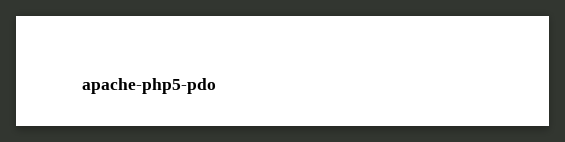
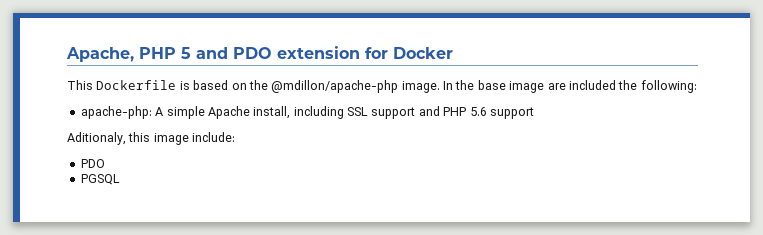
[82,78,216,94] apache-php5-pdo -> [66,46,453,62] [67,80,697,93] [80,106,534,119] [67,132,236,145] [80,159,105,168] [80,174,120,185] Apache, PHP 5 and PDO extension for Docker // This Dockerfile is based on the @mdillon/apache-php image. In the base image are included the following: // apache-php: A simple Apache install, including SSL support and PHP 5.6 support // Aditionaly, this image include: // PDO // PGSQL

